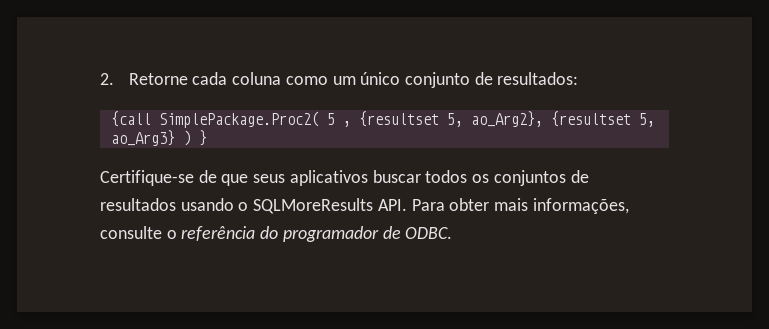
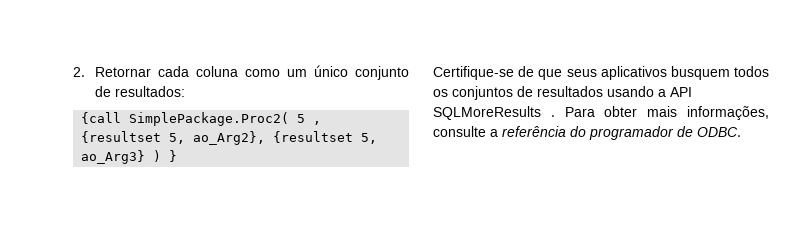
[128,73,188,85] Retorne -> [94,67,151,77] Retornar
[372,170,421,183] buscar -> [670,66,730,80] busquem
[238,198,407,214] o SQLMoreResults API. -> [658,87,692,97] [433,106,555,120] a API SQLMoreResults .
[166,230,177,239] o -> [490,129,498,137] a

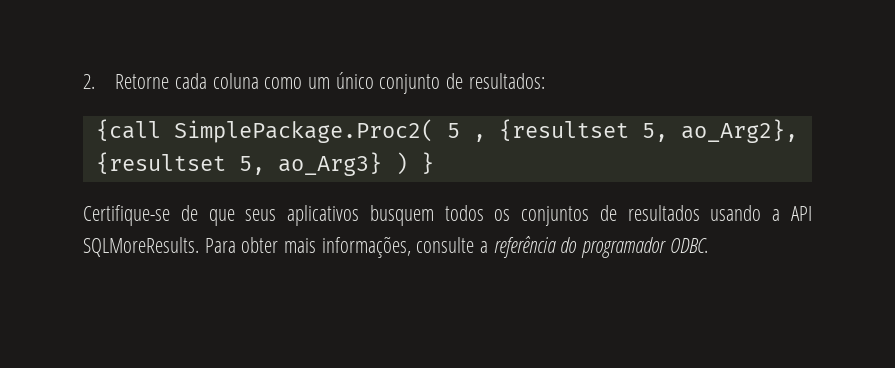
[94,67,151,77] Retornar -> [115,74,170,89] Retorne
[433,106,555,120] SQLMoreResults . -> [83,237,199,257] SQLMoreResults.
[677,126,693,137] de -> (667, 247) none

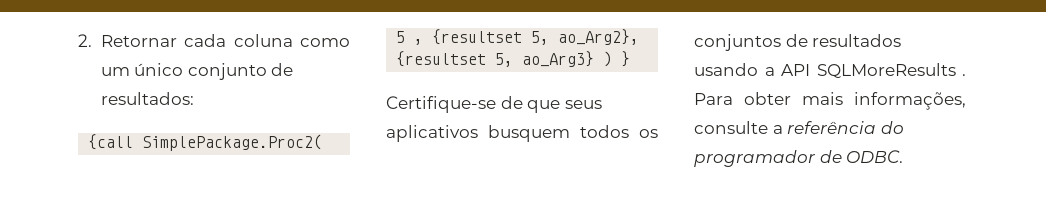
[115,74,170,89] Retorne -> [100,35,177,47] Retornar
[83,237,199,257] SQLMoreResults. -> [816,63,966,79] SQLMoreResults .
(667, 247) none -> [819,150,842,163] de

